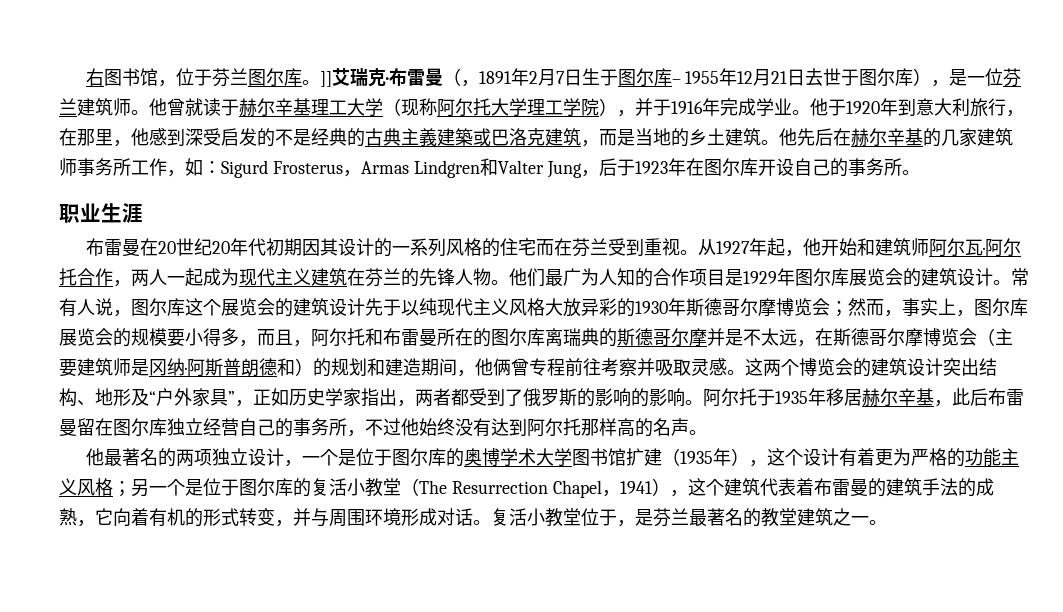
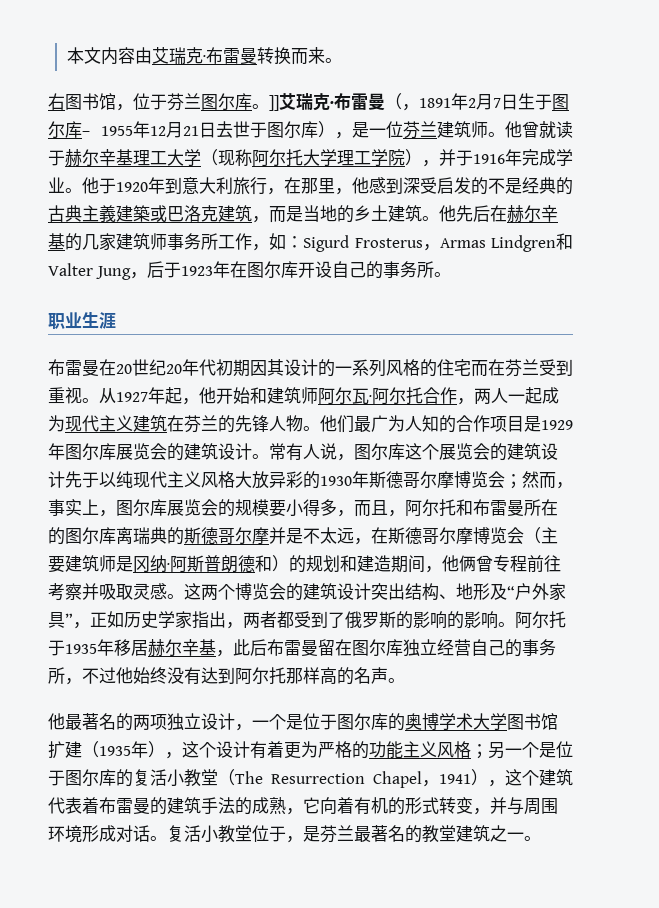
(85, 77) none -> [66,47,342,65] 本文内容由艾瑞克·布雷曼转换而来。 //

